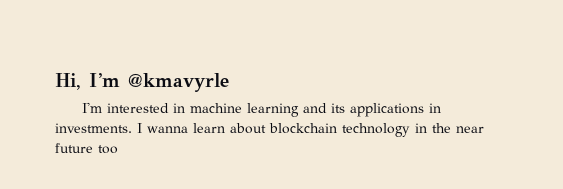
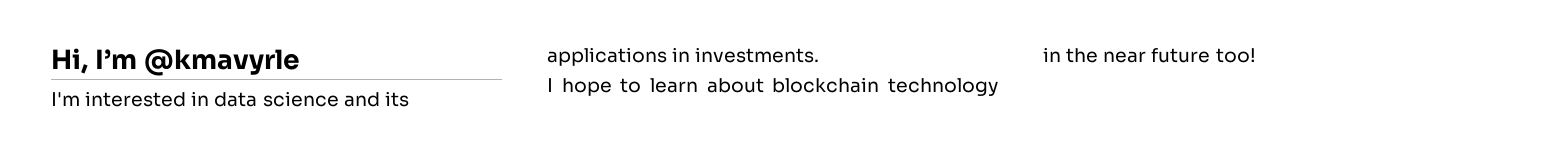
[190,103,300,117] machine learning -> [214,91,339,107] data science
[137,123,188,133] I wanna -> [547,78,642,96] // I hope to
[98,145,118,154] too -> [1215,48,1256,63] too!

